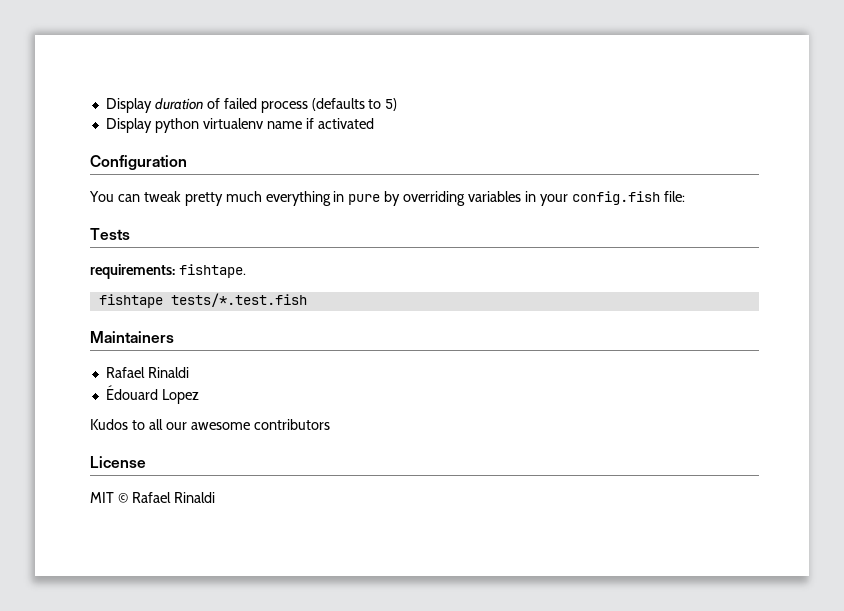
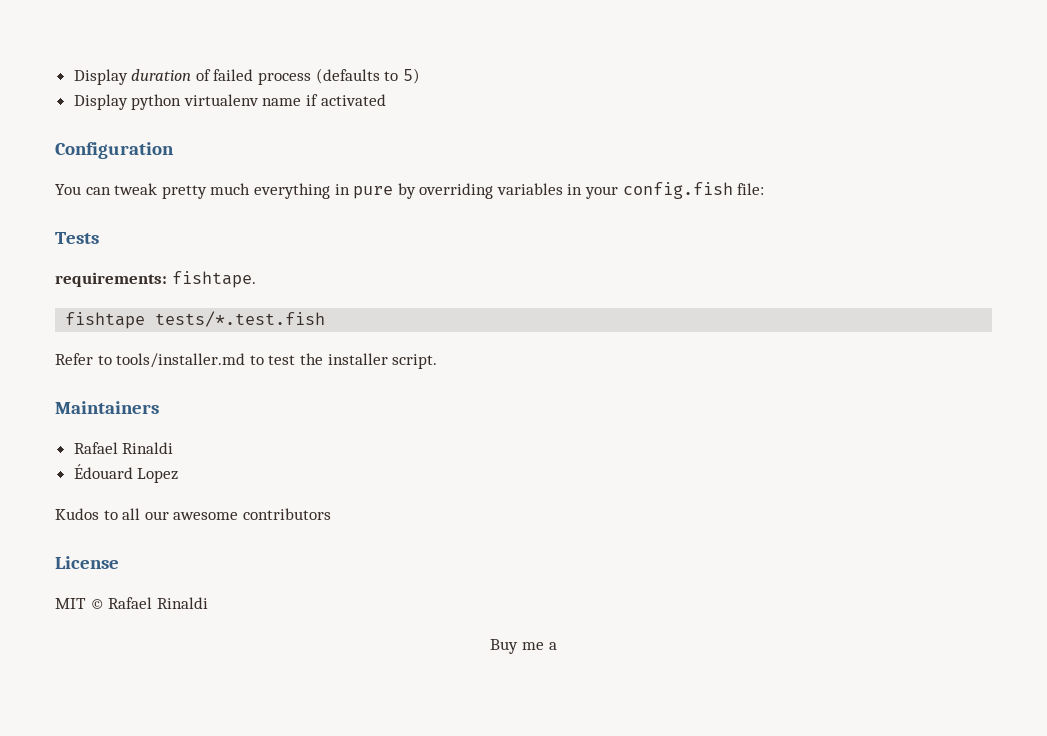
(307, 300) none -> [55,353,438,369] // Refer to tools/installer.md to test the installer script.
(215, 497) none -> [490,639,557,654] // Buy me a

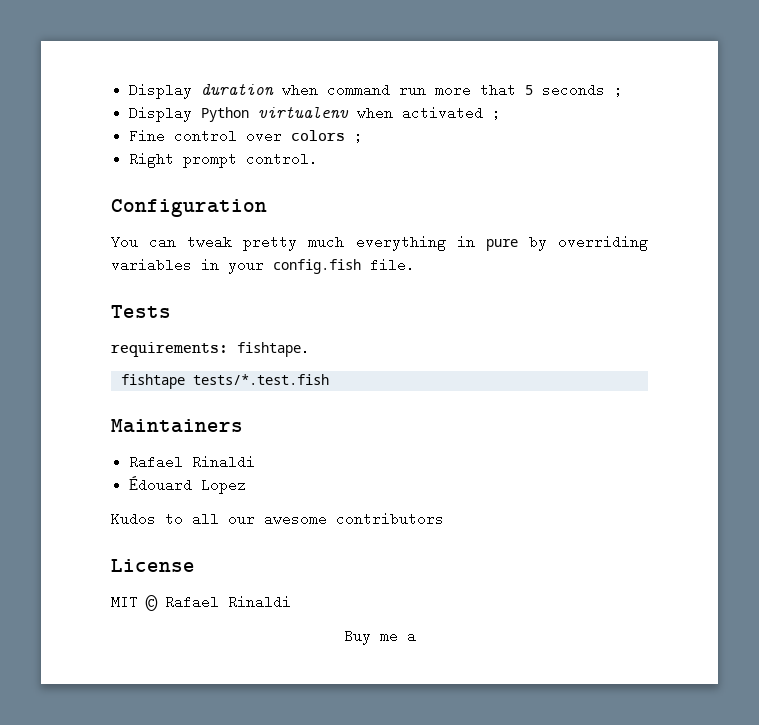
[195,68,420,85] [73,94,386,110] of failed process (defaults to 5) // Display python virtualenv name if activated -> [282,83,624,97] [129,106,502,122] [129,129,364,143] [129,152,319,168] when command run more that 5 seconds ; // Display Python virtualenv when activated ; // Fine control over colors ; // Right prompt control.
[737,183,765,195] file: -> [370,258,415,272] file.
[55,353,438,369] // Refer to tools/installer.md to test the installer script. -> (329, 379) none

